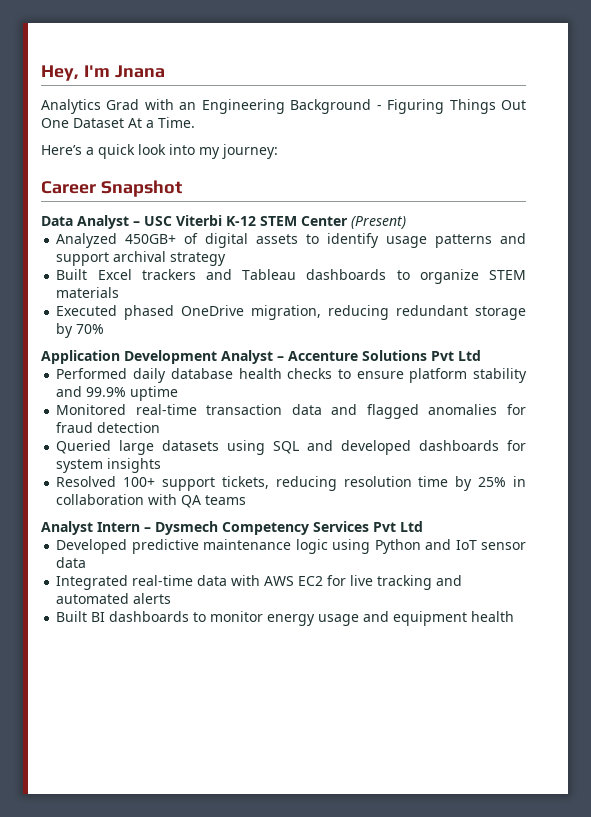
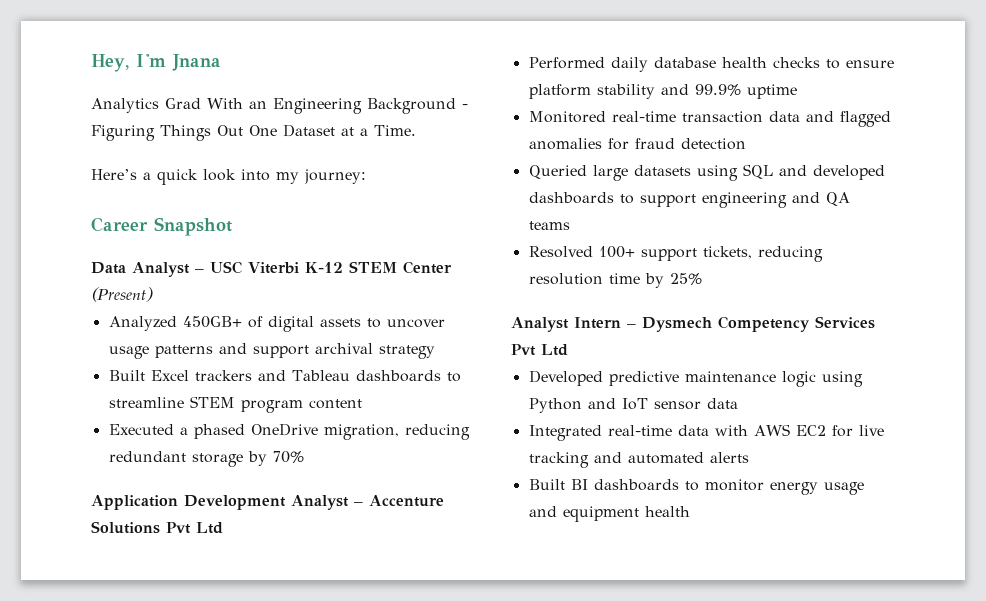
[144,99,174,110] with -> [207,98,243,109] With
[128,118,142,128] At -> [341,127,354,136] at
[327,233,380,248] identify -> [386,319,445,328] uncover
[419,269,526,284] [56,287,120,298] organize STEM materials -> [108,396,362,413] streamline STEM program content
(118, 310) none -> [179,427,188,435] a
[506,440,526,451] [56,458,162,473] for system insights -> [619,192,850,208] [528,221,570,230] to support engineering and QA teams
[513,476,526,487] [56,494,247,508] in collaboration with QA teams -> (702, 279) none

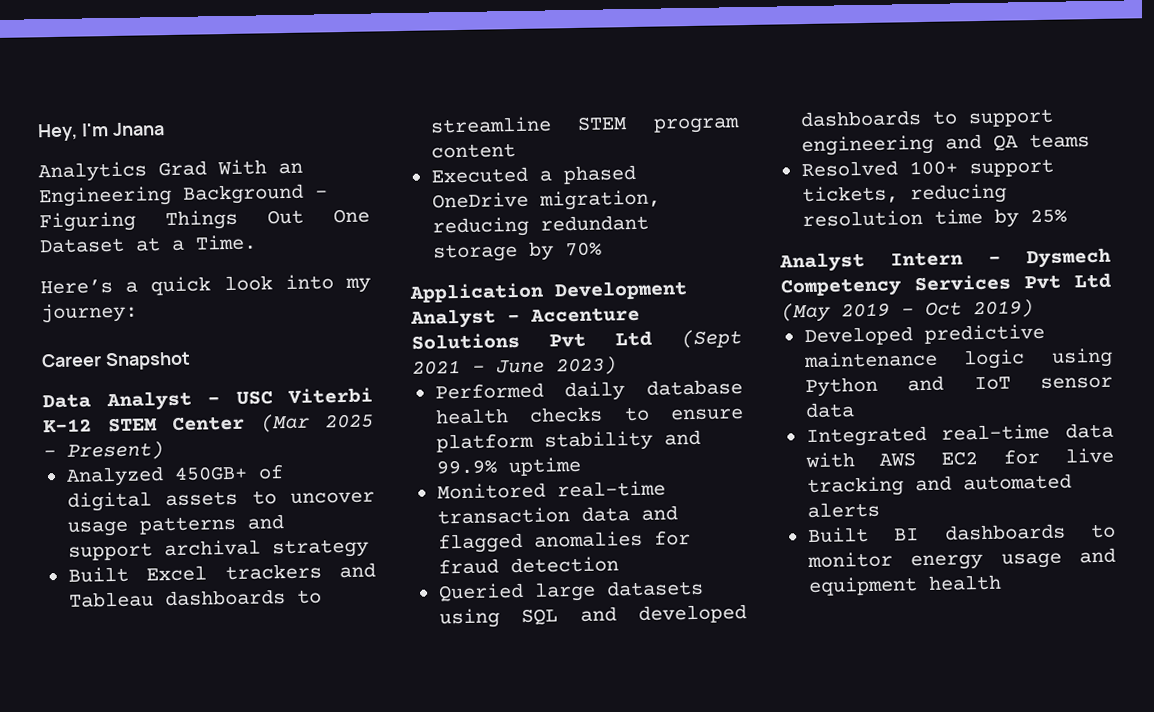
[91,287,153,302] (Present) -> [259,413,374,433] [43,441,164,461] (Mar 2025 – Present)
(223, 528) none -> [681,329,742,349] [412,356,617,376] (Sept 2021 – June 2023)
(568, 350) none -> [781,299,1034,323] (May 2019 – Oct 2019)

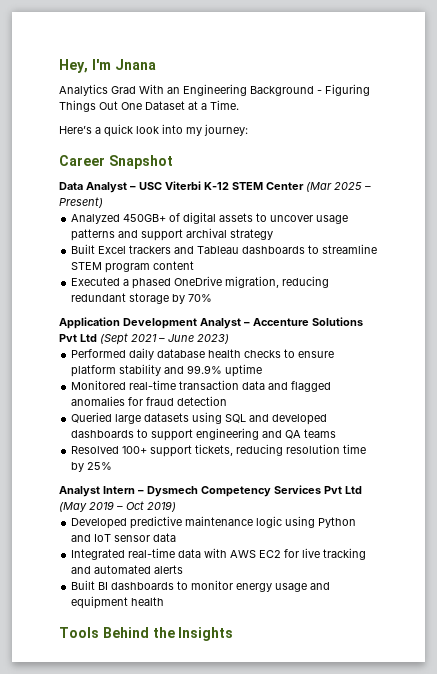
(1002, 582) none -> [59,627,234,641] // Tools Behind the Insights

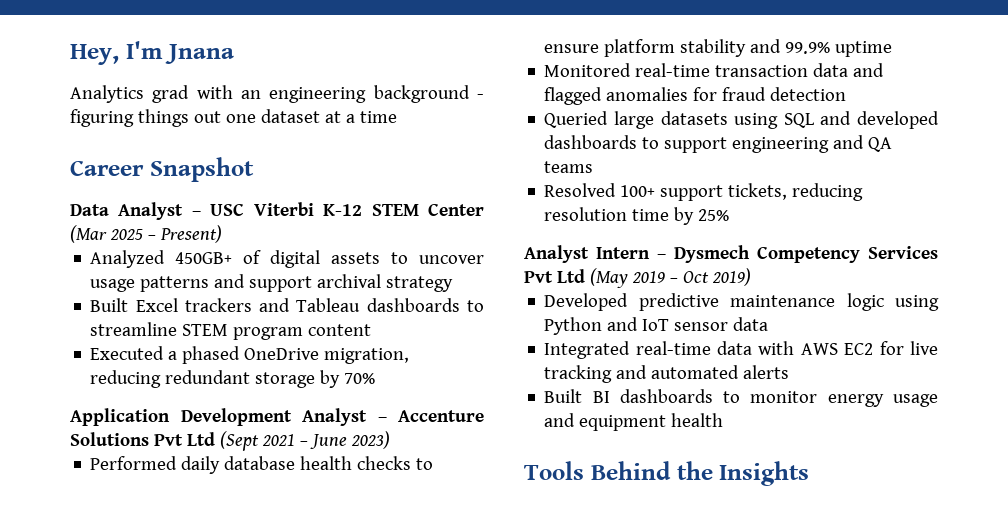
[111,84,370,96] [59,100,239,112] [59,124,248,137] Grad With an Engineering Background - Figuring Things Out One Dataset at a Time. // Here’s a quick look into my journey: -> [152,85,484,103] [70,109,397,127] grad with an engineering background - figuring things out one dataset at a time

